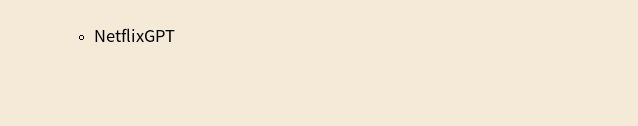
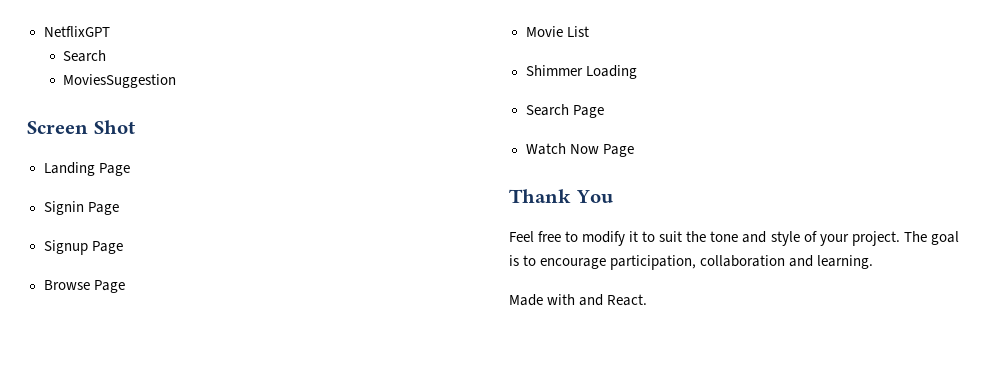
(176, 35) none -> [63,50,107,62] [63,74,177,88] [27,120,135,134] [43,162,130,176] [43,201,119,215] [43,240,123,255] [43,280,125,293] [525,26,589,37] [525,65,637,79] [525,104,604,118] [525,143,634,157] [509,189,613,203] [509,231,959,246] [509,255,874,270] [509,294,648,306] // Search // MoviesSuggestion // Screen Shot // Landing Page // Signin Page // Signup Page // Browse Page // Movie List // Shimmer Loading // Search Page // Watch Now Page // Thank You // Feel free to modify it to suit the tone and style of your project. The goal is to encourage participation, collaboration and learning. // Made with and React.

